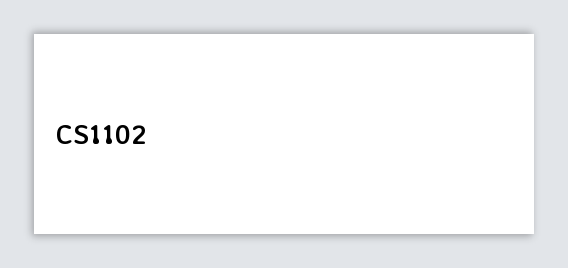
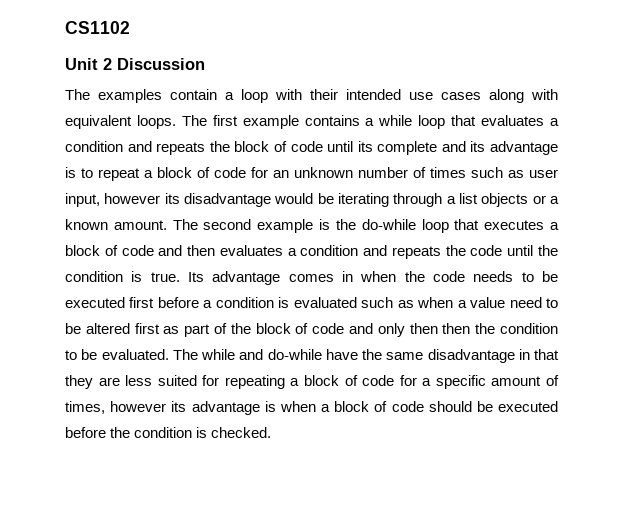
(147, 134) none -> [65,58,205,70] [65,89,558,103] [65,115,560,129] [65,141,558,155] [65,167,558,181] [65,193,559,207] [65,219,559,233] [65,245,558,259] [65,271,558,285] [65,297,558,308] [65,323,559,337] [65,349,559,363] [65,375,559,389] [65,401,559,415] [65,427,272,438] // Unit 2 Discussion // The examples contain a loop with their intended use cases along with equivalent loops. The first example contains a while loop that evaluates a condition and repeats the block of code until its complete and its advantage is to repeat a block of code for an unknown number of times such as user input, however its disadvantage would be iterating through a list objects or a known amount. The second example is the do-while loop that executes a block of code and then evaluates a condition and repeats the code until the condition is true. Its advantage comes in when the code needs to be executed first before a condition is evaluated such as when a value need to be altered first as part of the block of code and only then then the condition to be evaluated. The while and do-while have the same disadvantage in that they are less suited for repeating a block of code for a specific amount of times, however its advantage is when a block of code should be executed before the condition is checked.

